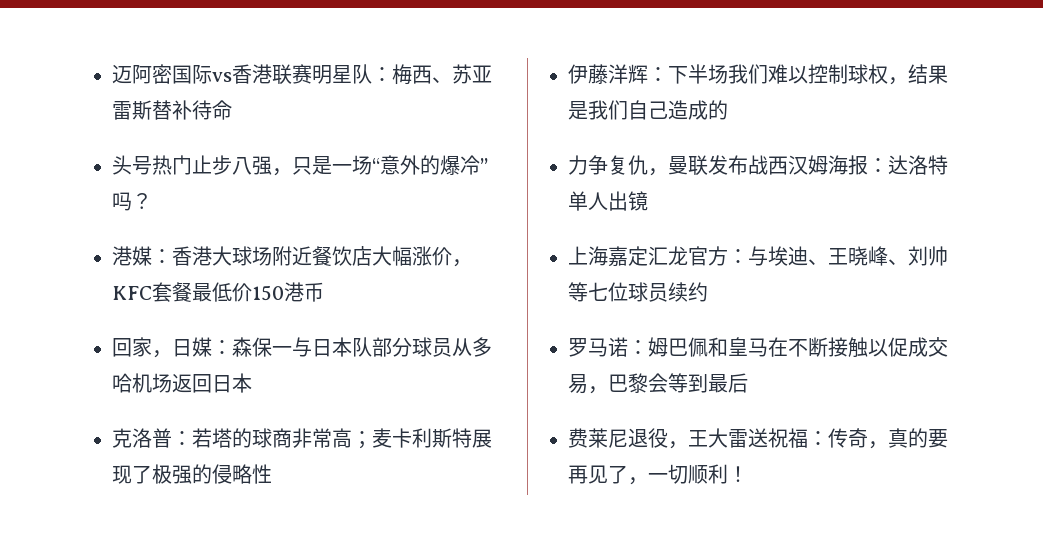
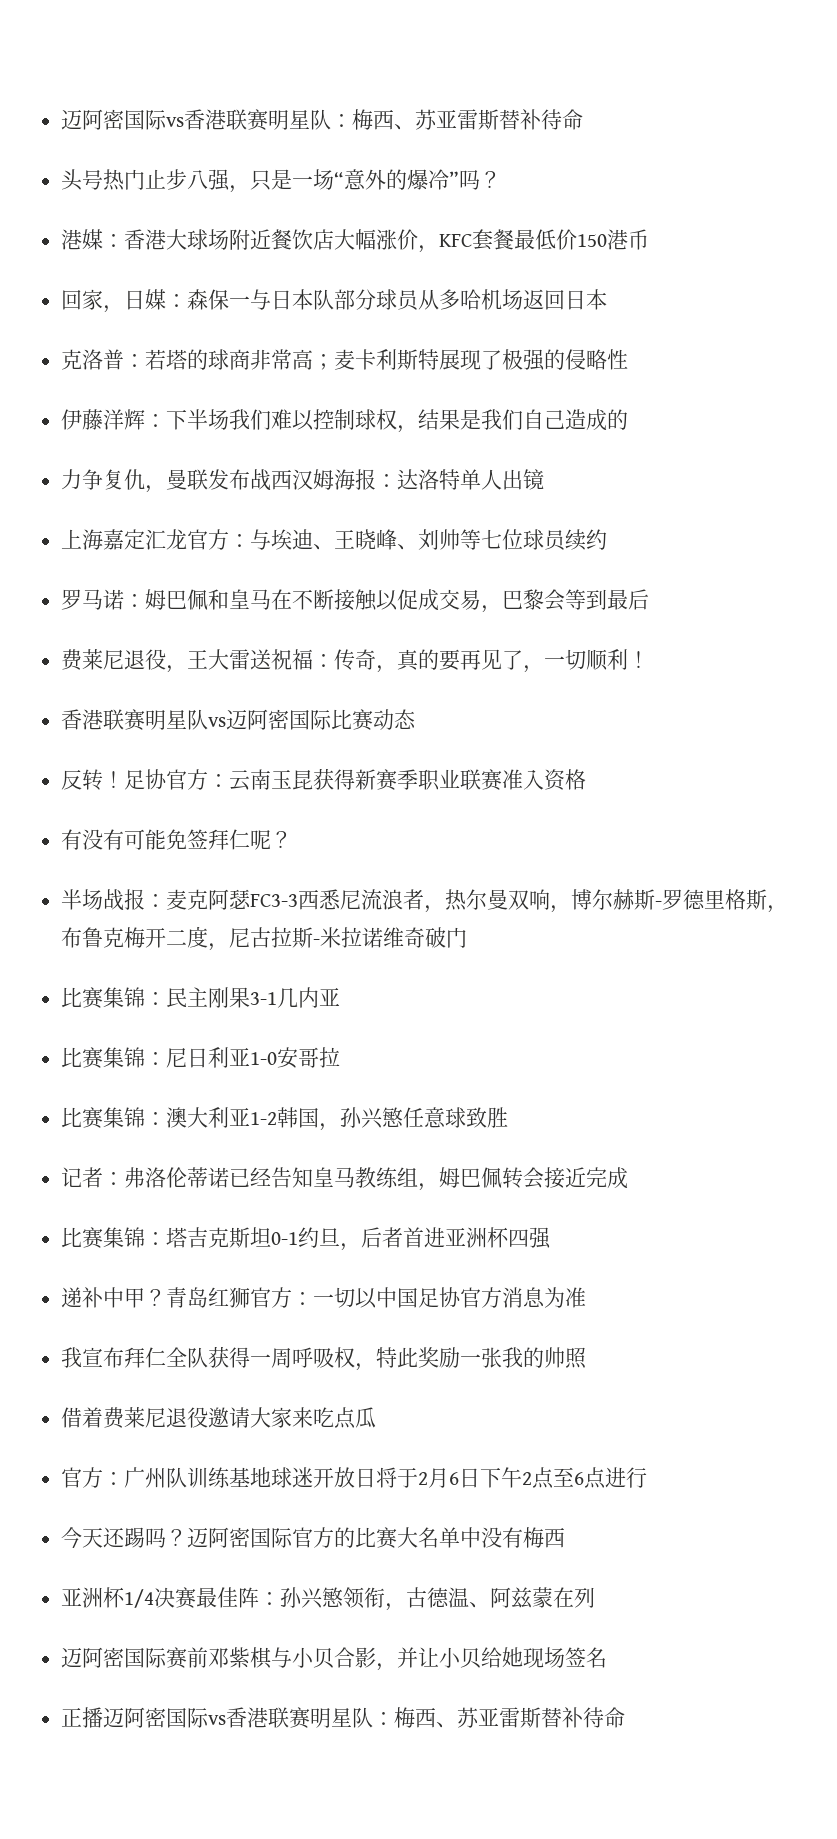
(748, 474) none -> [61,709,417,731] [61,768,587,791] [61,829,293,850] [61,889,789,913] [61,926,468,951] [61,987,341,1009] [61,1047,341,1069] [61,1107,509,1131] [61,1167,629,1191] [61,1227,552,1251] [61,1287,587,1309] [61,1346,588,1371] [61,1407,377,1429] [61,1467,648,1489] [61,1527,566,1549] [61,1587,596,1611] [61,1647,608,1671] [61,1707,626,1729] // 香港联赛明星队vs迈阿密国际比赛动态 // 反转！足协官方：云南玉昆获得新赛季职业联赛准入资格 // 有没有可能免签拜仁呢？ // 半场战报：麦克阿瑟FC3-3西悉尼流浪者，热尔曼双响，博尔赫斯-罗德里格斯，布鲁克梅开二度，尼古拉斯-米拉诺维奇破门 // 比赛集锦：民主刚果3-1几内亚 // 比赛集锦：尼日利亚1-0安哥拉 // 比赛集锦：澳大利亚1-2韩国，孙兴慜任意球致胜 // 记者：弗洛伦蒂诺已经告知皇马教练组，姆巴佩转会接近完成 // 比赛集锦：塔吉克斯坦0-1约旦，后者首进亚洲杯四强 // 递补中甲？青岛红狮官方：一切以中国足协官方消息为准 // 我宣布拜仁全队获得一周呼吸权，特此奖励一张我的帅照 // 借着费莱尼退役邀请大家来吃点瓜 // 官方：广州队训练基地球迷开放日将于2月6日下午2点至6点进行 // 今天还踢吗？迈阿密国际官方的比赛大名单中没有梅西 // 亚洲杯1/4决赛最佳阵：孙兴慜领衔，古德温、阿兹蒙在列 // 迈阿密国际赛前邓紫棋与小贝合影，并让小贝给她现场签名 // 正播迈阿密国际vs香港联赛明星队：梅西、苏亚雷斯替补待命

